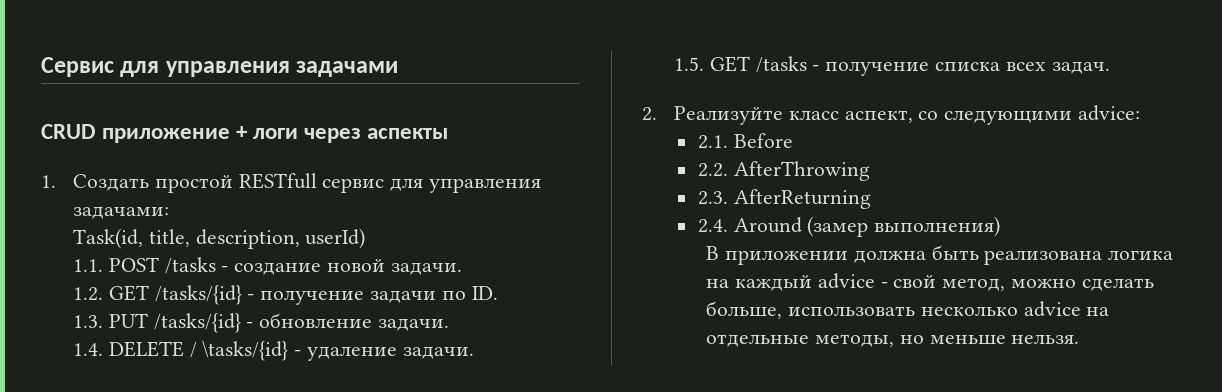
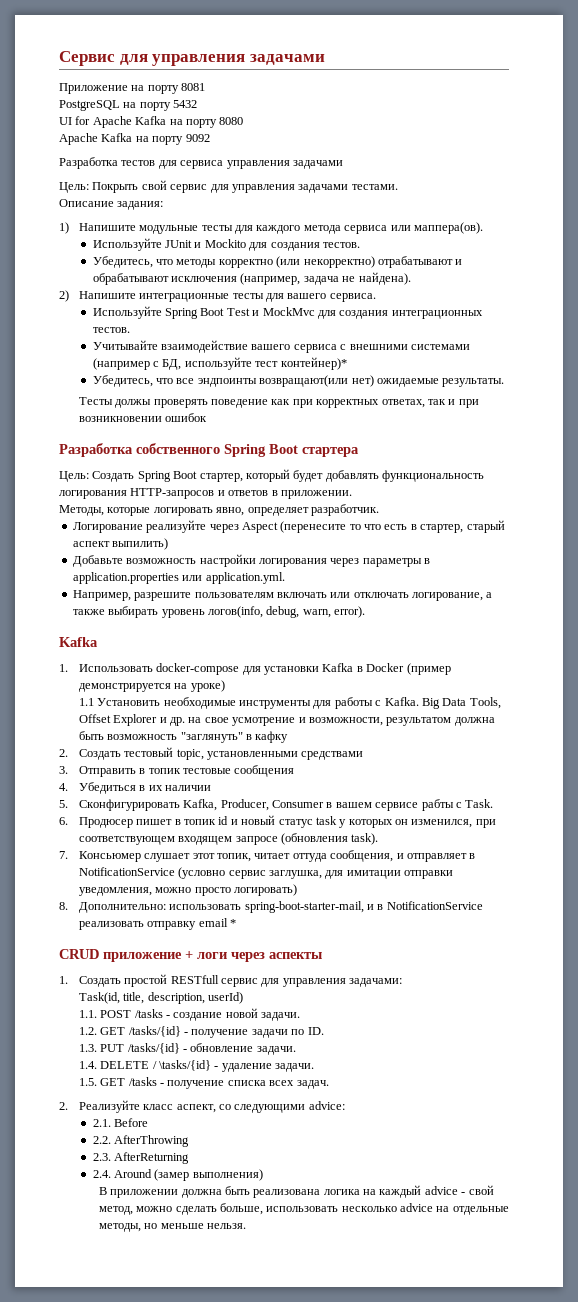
(399, 69) none -> [59,83,206,94] [59,100,198,111] [59,116,244,128] [59,133,210,145] [59,157,343,169] [59,180,398,193] [59,199,164,210] [59,222,483,234] [92,238,360,251] [92,256,463,268] [92,272,411,285] [59,290,376,302] [92,306,483,319] [92,327,130,333] [92,340,470,353] [92,357,347,370] [92,375,505,387] [78,397,479,408] [78,413,208,422] [59,443,359,457] [59,469,484,482] [59,488,352,499] [59,504,379,516] [72,520,505,533] [72,538,169,550] [72,554,430,567] [72,572,285,584] [72,590,493,601] [72,606,365,618] [59,637,98,647] [59,663,451,675] [78,680,225,692] [78,697,501,709] [78,714,495,726] [78,731,289,743] [59,747,364,760] [59,765,295,777] [59,782,212,794] [59,799,494,811] [59,815,496,828] [78,833,379,845] [59,850,476,862] [78,867,454,879] [78,884,298,896] [59,901,483,913] [78,918,237,930] // Приложение на порту 8081 // PostgreSQL на порту 5432 // UI for Apache Kafka на порту 8080 // Apache Kafka на порту 9092 // Разработка тестов для сервиса управления задачами // Цель: Покрыть свой сервис для управления задачами тестами. // Описание задания: // 1) Напишите модульные тесты для каждого метода сервиса или маппера(ов). // Используйте JUnit и Mockito для создания тестов. // Убедитесь, что методы корректно (или некорректно) отрабатывают и обрабатывают исключения (например, задача не найдена). // 2) Напишите интеграционные тесты для вашего сервиса. // Используйте Spring Boot Test и MockMvc для создания интеграционных тестов. // Учитывайте взаимодействие вашего сервиса с внешними системами (например с БД, используйте тест контейнер)* // Убедитесь, что все эндпоинты возвращают(или нет) ожидаемые результаты. // Тесты должы проверять поведение как при корректных ответах, так и при возникновении ошибок // Разработка собственного Spring Boot стартера // Цель: Создать Spring Boot стартер, который будет добавлять функциональность логирования HTTP-запросов и ответов в приложении. // Методы, которые логировать явно, определяет разработчик. // Логирование реализуйте через Aspect (перенесите то что есть в стартер, старый аспект выпилить) // Добавьте возможность настройки логирования через параметры в application.properties или application.yml. // Например, разрешите пользователям включать или отключать логирование, а также выбирать уровень логов(info, debug, warn, error). // Kafka // 1. Использовать docker-compose для установки Kafka в Docker (пример демонстрируется на уроке) // 1.1 Установить необходимые инструменты для работы с Kafka. Big Data Tools, Offset Explorer и др. на свое усмотрение и возможности, результатом должна быть возможность "заглянуть" в кафку // 2. Создать тестовый topic, установленными средствами // 3. Отправить в топик тестовые сообщения // 4. Убедиться в их наличии // 5. Сконфигурировать Kafka, Producer, Consumer в вашем сервисе рабты с Task. // 6. Продюсер пишет в топик id и новый статус task у которых он изменился, при соответствующем входящем запросе (обновления task). // 7. Консьюмер слушает этот топик, читает оттуда сообщения, и отправляет в NotificationService (условно сервис заглушка, для имитации отправки уведомления, можно просто логировать) // 8. Дополнительно: использовать spring-boot-starter-mail, и в NotificationService реализовать отправку email *

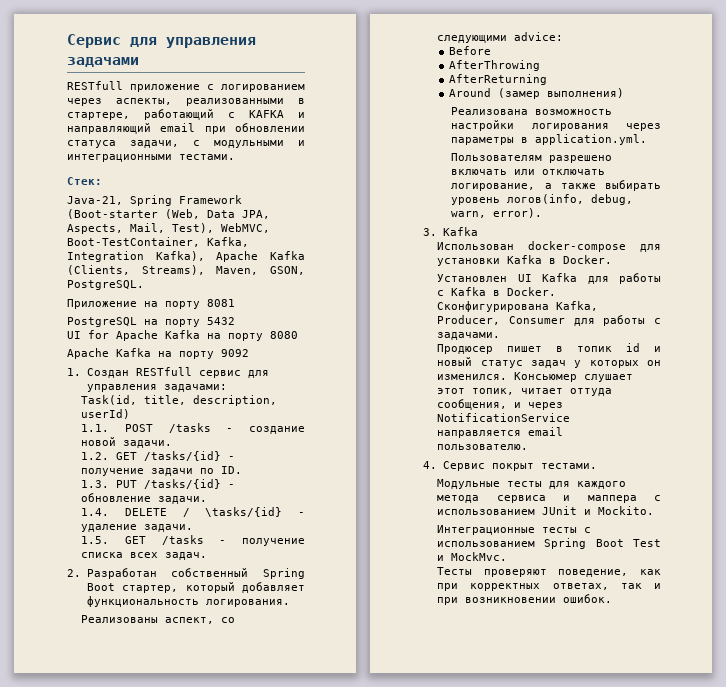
(325, 59) none -> [67,81,305,92] [67,98,305,106] [67,109,305,120] [67,123,305,134] [67,140,305,148] [67,154,235,162] [67,177,102,185] [67,195,242,206] [67,209,270,219] [67,223,270,234] [67,237,249,247] [67,251,305,262] [67,265,305,275] [67,280,144,290] // RESTfull приложение с логированием через аспекты, реализованными в стартере, работающий с KAFKA и направляющий email при обновлении статуса задачи, с модульными и интеграционными тестами. // Стек: // Java-21, Spring Framework (Boot-starter (Web, Data JPA, Aspects, Mail, Test), WebMVC, Boot-TestContainer, Kafka, Integration Kafka), Apache Kafka (Clients, Streams), Maven, GSON, PostgreSQL.
[59,157,343,169] [59,180,398,193] [59,199,164,210] [59,222,483,234] [92,238,360,251] [92,256,463,268] [92,272,411,285] [59,290,376,302] [92,306,483,319] [92,327,130,333] [92,340,470,353] [92,357,347,370] [92,375,505,387] [78,397,479,408] [78,413,208,422] [59,443,359,457] [59,469,484,482] [59,488,352,499] [59,504,379,516] [72,520,505,533] [72,538,169,550] [72,554,430,567] [72,572,285,584] [72,590,493,601] [72,606,365,618] [59,637,98,647] [59,663,451,675] [78,680,225,692] [78,697,501,709] [78,714,495,726] [78,731,289,743] [59,747,364,760] [59,765,295,777] [59,782,212,794] [59,799,494,811] [59,815,496,828] [78,833,379,845] [59,850,476,862] [78,867,454,879] [78,884,298,896] [59,901,483,913] [78,918,237,930] [59,949,322,962] [59,974,168,987] Разработка тестов для сервиса управления задачами // Цель: Покрыть свой сервис для управления задачами тестами. // Описание задания: // 1) Напишите модульные тесты для каждого метода сервиса или маппера(ов). // Используйте JUnit и Mockito для создания тестов. // Убедитесь, что методы корректно (или некорректно) отрабатывают и обрабатывают исключения (например, задача не найдена). // 2) Напишите интеграционные тесты для вашего сервиса. // Используйте Spring Boot Test и MockMvc для создания интеграционных тестов. // Учитывайте взаимодействие вашего сервиса с внешними системами (например с БД, используйте тест контейнер)* // Убедитесь, что все эндпоинты возвращают(или нет) ожидаемые результаты. // Тесты должы проверять поведение как при корректных ответах, так и при возникновении ошибок // Разработка собственного Spring Boot стартера // Цель: Создать Spring Boot стартер, который будет добавлять функциональность логирования HTTP-запросов и ответов в приложении. // Методы, которые логировать явно, определяет разработчик. // Логирование реализуйте через Aspect (перенесите то что есть в стартер, старый аспект выпилить) // Добавьте возможность настройки логирования через параметры в application.properties или application.yml. // Например, разрешите пользователям включать или отключать логирование, а также выбирать уровень логов(info, debug, warn, error). // Kafka // 1. Использовать docker-compose для установки Kafka в Docker (пример демонстрируется на уроке) // 1.1 Установить необходимые инструменты для работы с Kafka. Big Data Tools, Offset Explorer и др. на свое усмотрение и возможности, результатом должна быть возможность "заглянуть" в кафку // 2. Создать тестовый topic, установленными средствами // 3. Отправить в топик тестовые сообщения // 4. Убедиться в их наличии // 5. Сконфигурировать Kafka, Producer, Consumer в вашем сервисе рабты с Task. // 6. Продюсер пишет в топик id и новый статус task у которых он изменился, при соответствующем входящем запросе (обновления task). // 7. Консьюмер слушает этот топик, читает оттуда сообщения, и отправляет в NotificationService (условно сервис заглушка, для имитации отправки уведомления, можно просто логировать) // 8. Дополнительно: использовать spring-boot-starter-mail, и в NotificationService реализовать отправку email * // CRUD приложение + логи через аспекты // 1. Создать простой -> [67,368,129,378] 1. Создан
[78,1100,174,1113] Реализуйте класс -> [86,568,305,579] [86,582,305,593] [86,596,290,607] [81,615,159,623] Разработан собственный Spring Boot стартер, который добавляет функциональность логирования. // Реализованы
[92,1119,111,1127] 2.1. -> (564, 36) none
[92,1136,111,1144] 2.2. -> (492, 50) none
[92,1153,111,1161] 2.3. -> (541, 65) none
[92,1170,111,1178] 2.4. -> (548, 79) none
[98,1185,494,1198] [98,1203,509,1215] [98,1223,246,1232] В приложении должна быть реализована логика на каждый advice - свой метод, можно сделать больше, использовать несколько advice на отдельные методы, но меньше нельзя. -> [451,107,613,115] [451,120,661,131] [451,134,648,145] [451,153,613,163] [451,169,606,175] [451,180,661,191] [451,194,634,205] [451,208,543,218] [423,227,478,236] [437,241,661,252] [437,255,613,266] [437,273,661,284] [437,287,557,296] [437,301,599,312] [437,315,661,326] [437,332,501,340] [437,343,661,354] [437,357,661,368] [437,372,634,382] [437,388,613,396] [437,399,564,410] [437,413,571,422] [437,427,564,438] [437,444,529,450] [423,461,597,471] [437,479,627,489] [437,495,661,503] [437,506,655,515] [437,525,592,535] [437,538,661,549] [437,552,508,561] [437,567,661,577] [437,583,661,591] [437,594,613,605] Реализована возможность настройки логирования через параметры в application.yml. // Пользователям разрешено включать или отключать логирование, а также выбирать уровень логов(info, debug, warn, error). // 3. Kafka // Использован docker-compose для установки Kafka в Docker. // Установлен UI Kafka для работы с Kafka в Docker. Сконфигурирована Kafka, Producer, Consumer для работы с задачами. // Продюсер пишет в топик id и новый статус задач у которых он изменился. Консьюмер слушает этот топик, читает оттуда сообщения, и через NotificationService направляется email пользователю. // 4. Сервис покрыт тестами. // Модульные тесты для каждого метода сервиса и маппера с использованием JUnit и Mockito. // Интеграционные тесты с использованием Spring Boot Test и MockMvc. // Тесты проверяют поведение, как при корректных ответах, так и при возникновении ошибок.

